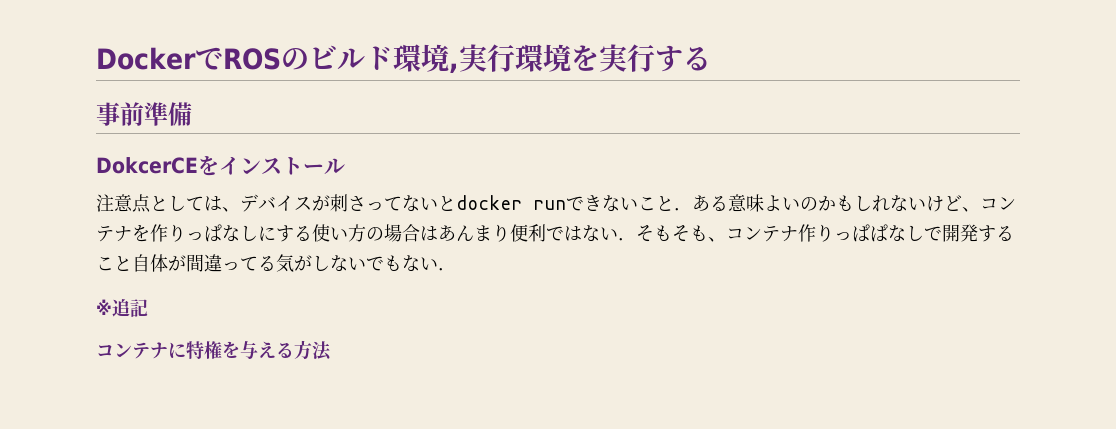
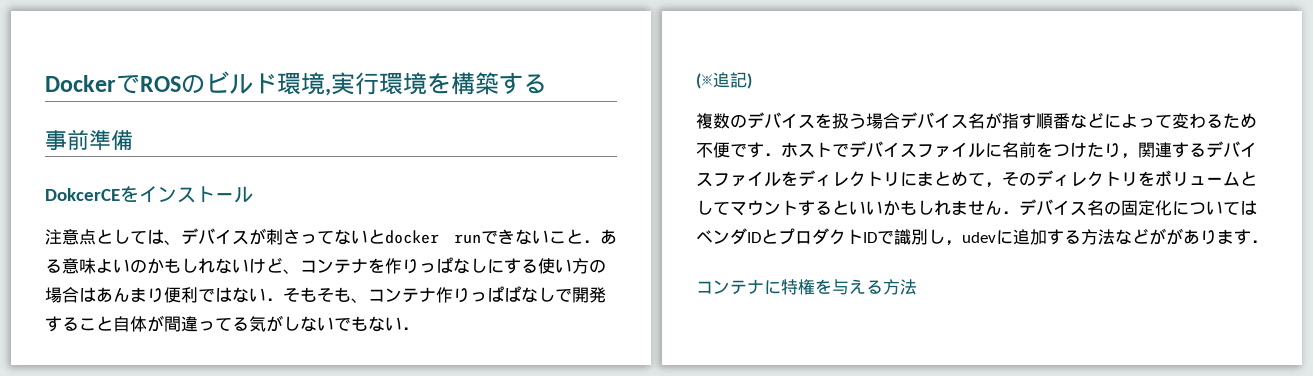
[598,44,655,72] 実行 -> [451,72,499,95] 構築
[96,299,112,315] ※ -> [696,73,713,89] (※
(148, 308) none -> [747,73,752,89] [696,112,1257,129] [696,141,1257,159] [696,170,1257,188] [696,199,1257,216] [696,228,1268,246] ) // 複数のデバイスを扱う場合デバイス名が指す順番などによって変わるため不便です．ホストでデバイスファイルに名前をつけたり，関連するデバイスファイルをディレクトリにまとめて，そのディレクトリをボリュームとしてマウントするといいかもしれません．デバイス名の固定化についてはベンダIDとプロダクトIDで識別し，udevに追加する方法などががあります．

